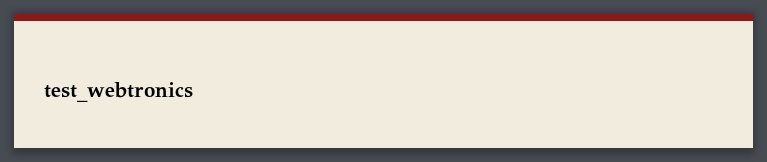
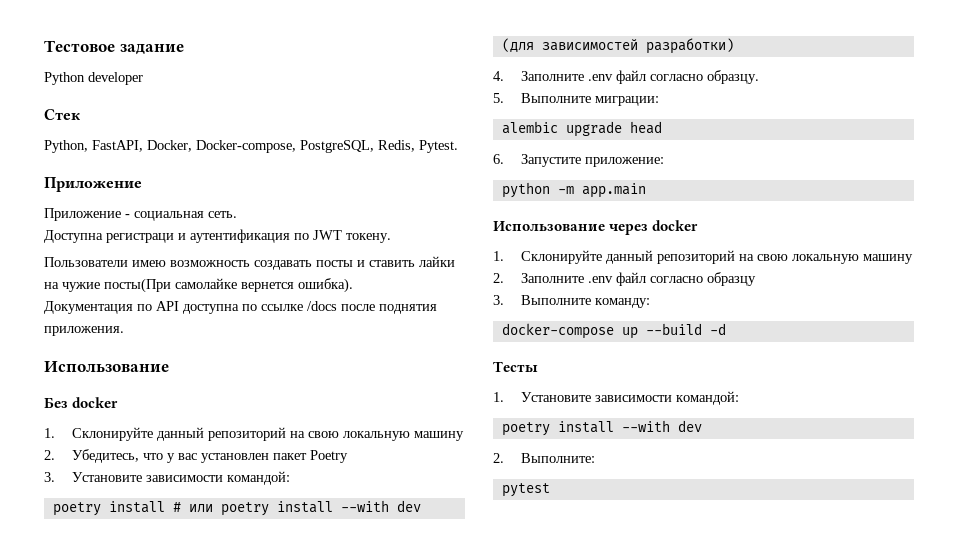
[44,82,193,102] test_webtronics -> [44,40,184,55] [44,72,143,85] [44,109,81,120] [44,140,458,153] [44,177,142,192] [44,208,237,221] [44,229,391,243] [44,256,455,270] [44,278,353,293] [44,301,437,314] [44,326,124,336] [44,361,169,372] [44,397,119,408] [44,427,465,441] [44,449,349,463] [44,471,291,485] [52,500,421,516] [501,38,734,54] [493,70,760,84] [493,93,660,106] [501,121,662,137] [493,154,665,167] [501,182,646,198] [493,220,699,235] [493,250,914,264] [493,272,757,286] [493,295,651,308] [501,323,726,339] [493,361,538,372] [493,391,740,405] [501,420,702,436] [493,453,596,463] [501,483,550,497] Тестовое задание // Python developer // Стек // Python, FastAPI, Docker, Docker-compose, PostgreSQL, Redis, Pytest. // Приложение // Приложение - социальная сеть. // Доступна регистраци и аутентификация по JWT токену. // Пользователи имею возможность создавать посты и ставить лайки на чужие посты(При самолайке вернется ошибка). // Документация по API доступна по ссылке /docs после поднятия приложения. // Использование // Без docker // 1. Склонируйте данный репозиторий на свою локальную машину // 2. Убедитесь, что у вас установлен пакет Poetry // 3. Установите зависимости командой: // poetry install # или poetry install --with dev (для зависимостей разработки) // 4. Заполните .env файл согласно образцу. // 5. Выполните миграции: // alembic upgrade head // 6. Запустите приложение: // python -m app.main // Использование через docker // 1. Склонируйте данный репозиторий на свою локальную машину // 2. Заполните .env файл согласно образцу // 3. Выполните команду: // docker-compose up --build -d // Тесты // 1. Установите зависимости командой: // poetry install --with dev // 2. Выполните: // pytest

